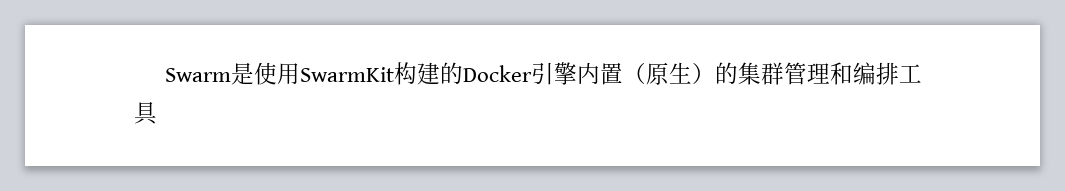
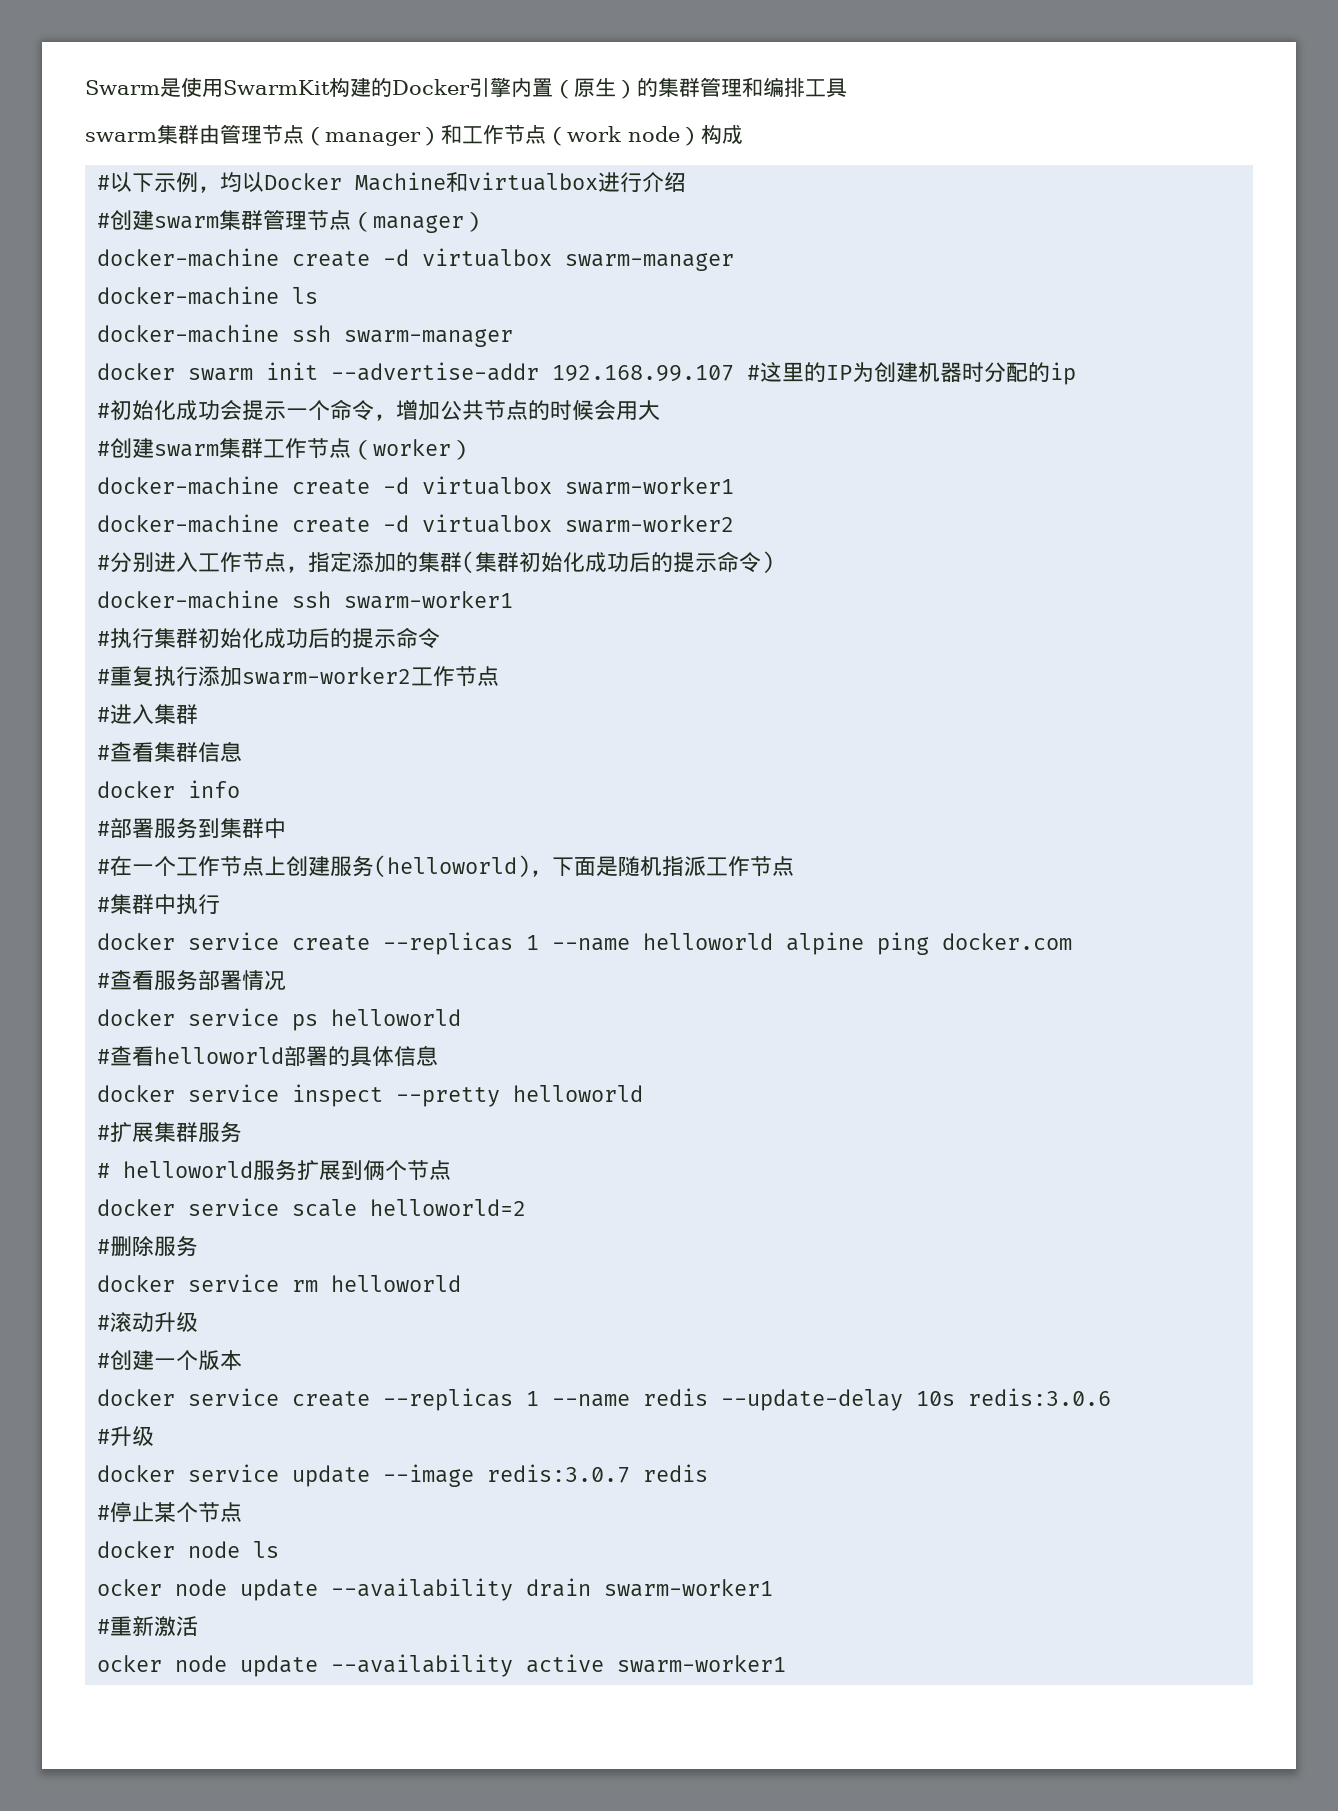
(158, 113) none -> [85,124,743,146] [97,172,687,193] [97,210,487,233] [97,248,735,271] [97,286,319,305] [97,324,514,347] [97,362,1077,385] [97,399,661,421] [97,438,474,460] [97,476,735,495] [97,514,735,533] [97,551,775,574] [97,590,514,609] [97,627,441,649] [97,666,500,687] [97,704,199,725] [97,741,243,763] [97,780,241,798] [97,818,287,839] [97,855,795,878] [97,894,221,915] [97,932,1073,955] [97,970,287,991] [97,1008,462,1031] [97,1045,439,1067] [97,1084,644,1107] [97,1122,243,1143] [97,1160,452,1181] [97,1198,527,1217] [97,1236,199,1257] [97,1274,462,1292] [97,1312,199,1333] [97,1350,243,1370] [97,1388,1112,1411] [97,1426,155,1446] [97,1464,709,1487] [97,1502,243,1523] [97,1541,280,1558] [97,1578,774,1601] [97,1616,199,1637] [97,1654,787,1677] // swarm集群由管理节点（manager）和工作节点（work node）构成 // #以下示例，均以Docker Machine和virtualbox进行介绍 // #创建swarm集群管理节点（manager） // docker-machine create -d virtualbox swarm-manager // docker-machine ls // docker-machine ssh swarm-manager // docker swarm init --advertise-addr 192.168.99.107 #这里的IP为创建机器时分配的ip // #初始化成功会提示一个命令，增加公共节点的时候会用大 // #创建swarm集群工作节点（worker） // docker-machine create -d virtualbox swarm-worker1 // docker-machine create -d virtualbox swarm-worker2 // #分别进入工作节点，指定添加的集群(集群初始化成功后的提示命令) // docker-machine ssh swarm-worker1 // #执行集群初始化成功后的提示命令 // #重复执行添加swarm-worker2工作节点 // #进入集群 // #查看集群信息 // docker info // #部署服务到集群中 // #在一个工作节点上创建服务(helloworld)，下面是随机指派工作节点 // #集群中执行 // docker service create --replicas 1 --name helloworld alpine ping docker.com // #查看服务部署情况 // docker service ps helloworld // #查看helloworld部署的具体信息 // docker service inspect --pretty helloworld // #扩展集群服务 // # helloworld服务扩展到俩个节点 // docker service scale helloworld=2 // #删除服务 // docker service rm helloworld // #滚动升级 // #创建一个版本 // docker service create --replicas 1 --name redis --update-delay 10s redis:3.0.6 // #升级 // docker service update --image redis:3.0.7 redis // #停止某个节点 // docker node ls // ocker node update --availability drain swarm-worker1 // #重新激活 // ocker node update --availability active swarm-worker1

